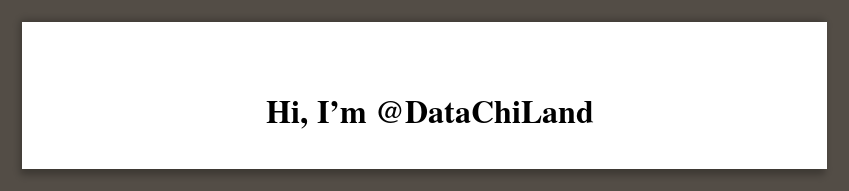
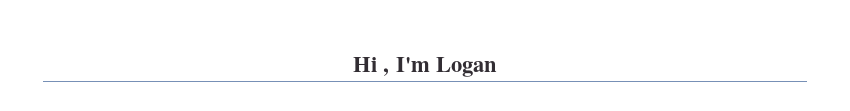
[265,101,595,129] Hi, I’m @DataChiLand -> [353,57,497,77] Hi , I'm Logan

